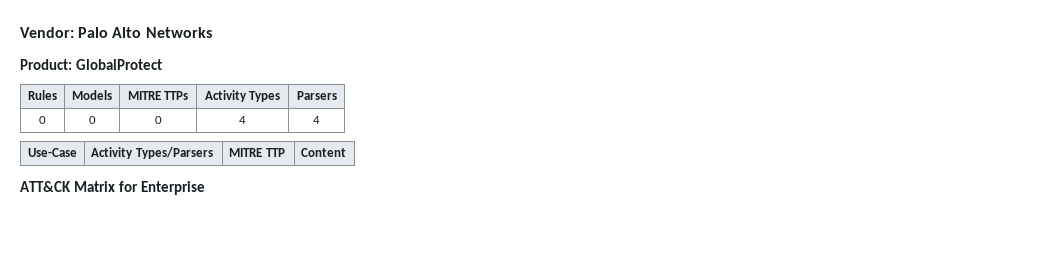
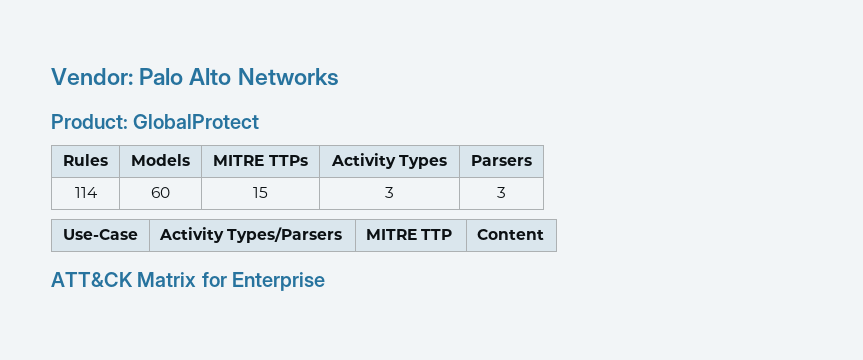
[39,116,46,124] [88,116,96,124] [154,116,162,124] [239,116,246,124] [313,116,320,124] 0 | 0 | 0 | 4 | 4 -> [74,187,98,198] [151,187,170,198] [253,187,268,198] [385,187,394,198] [497,187,506,198] 114 | 60 | 15 | 3 | 3

